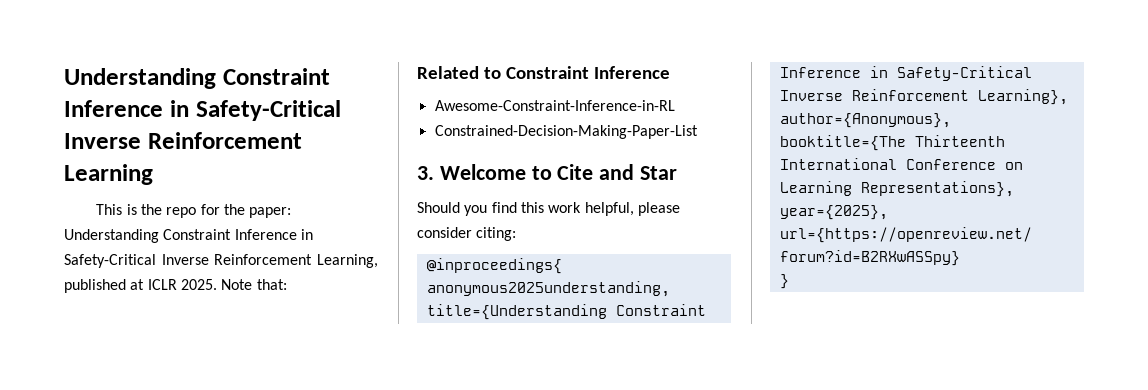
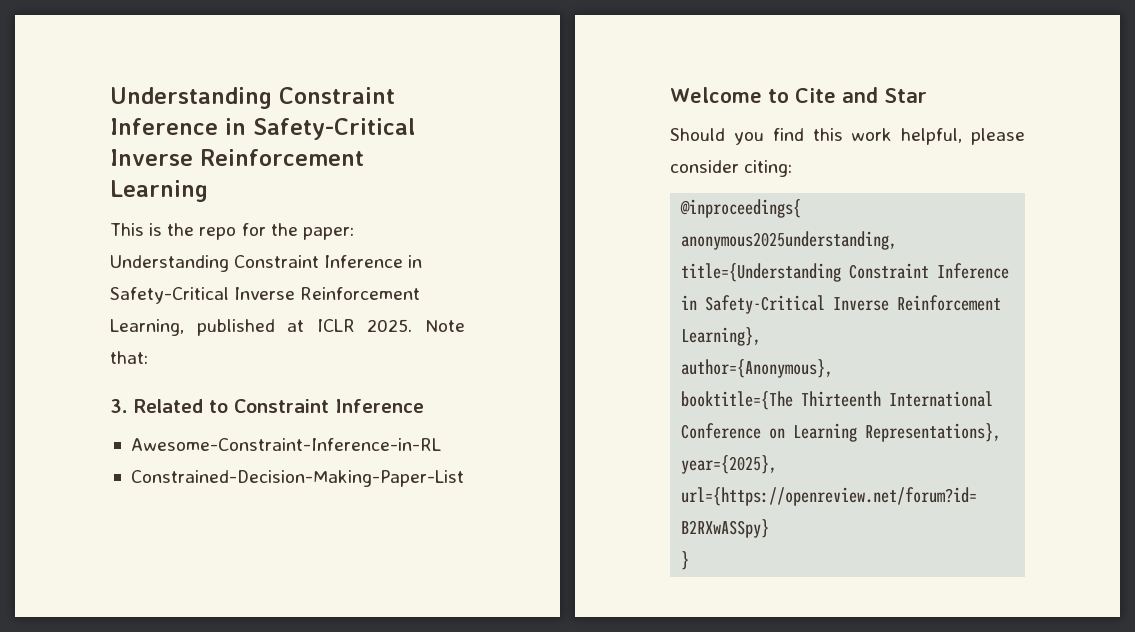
(287, 284) none -> [110,399,128,413] 3.
[417,166,434,180] 3. -> (464, 478) none

